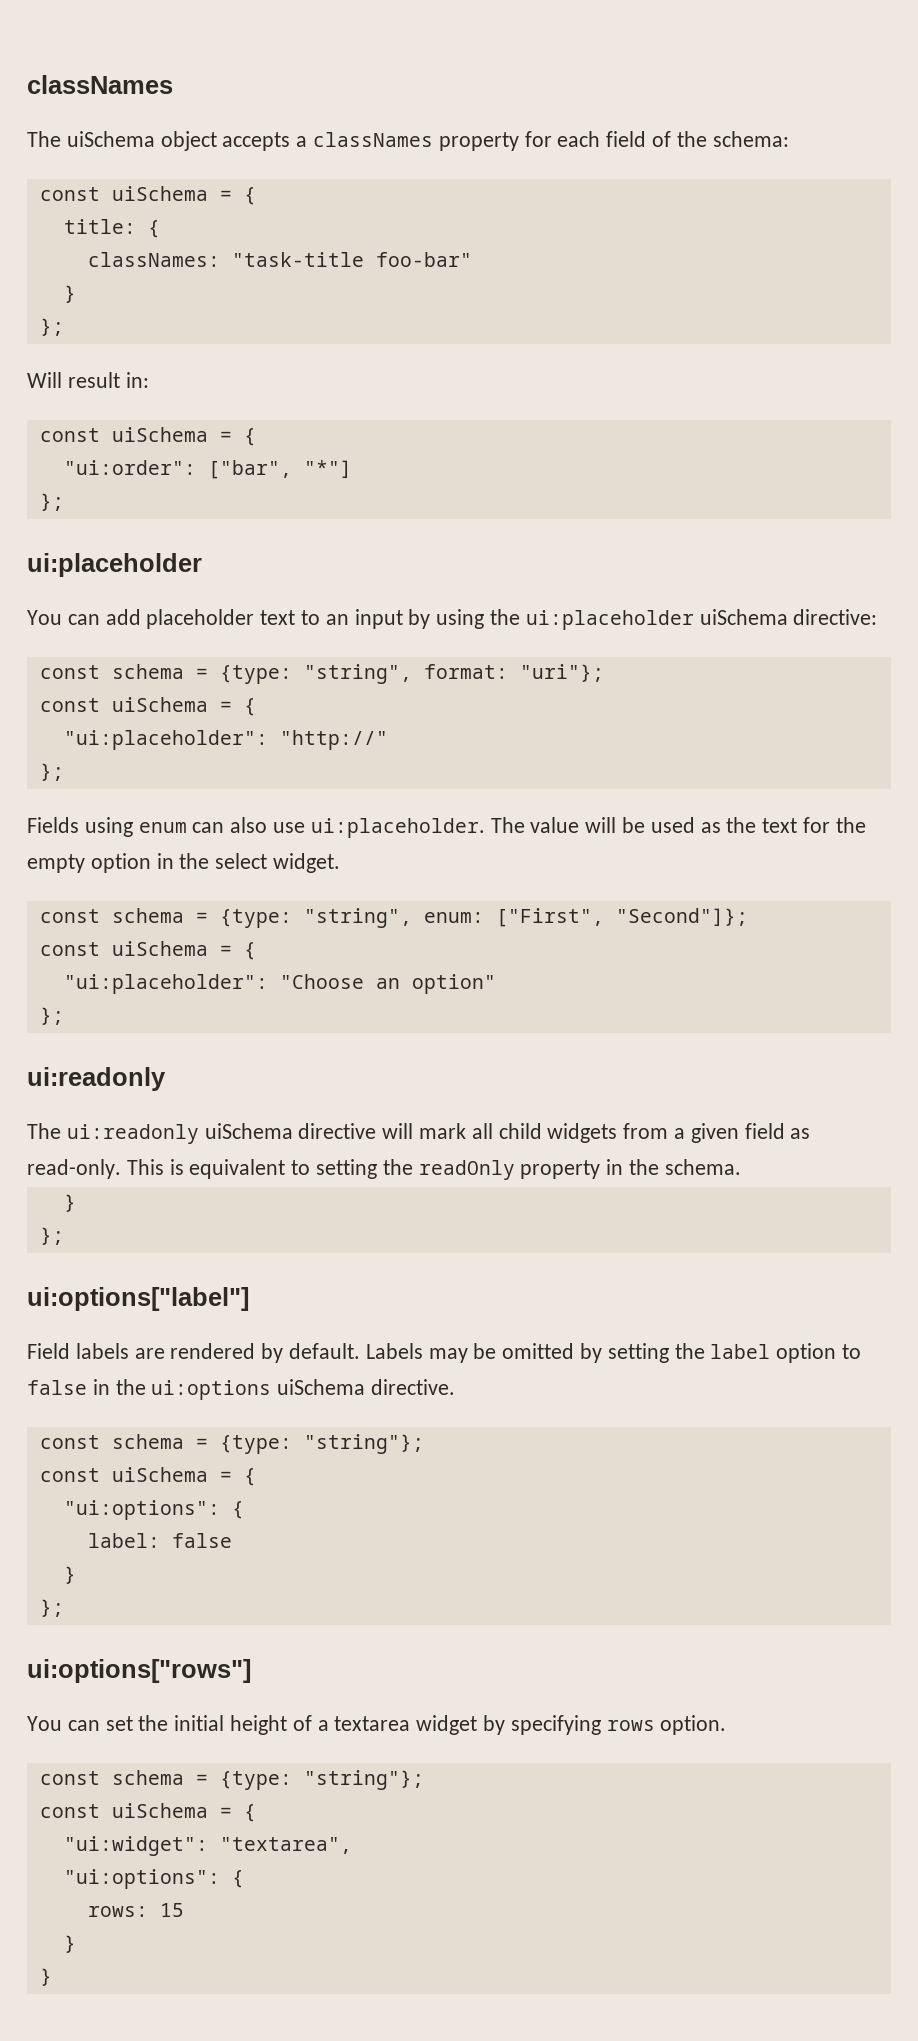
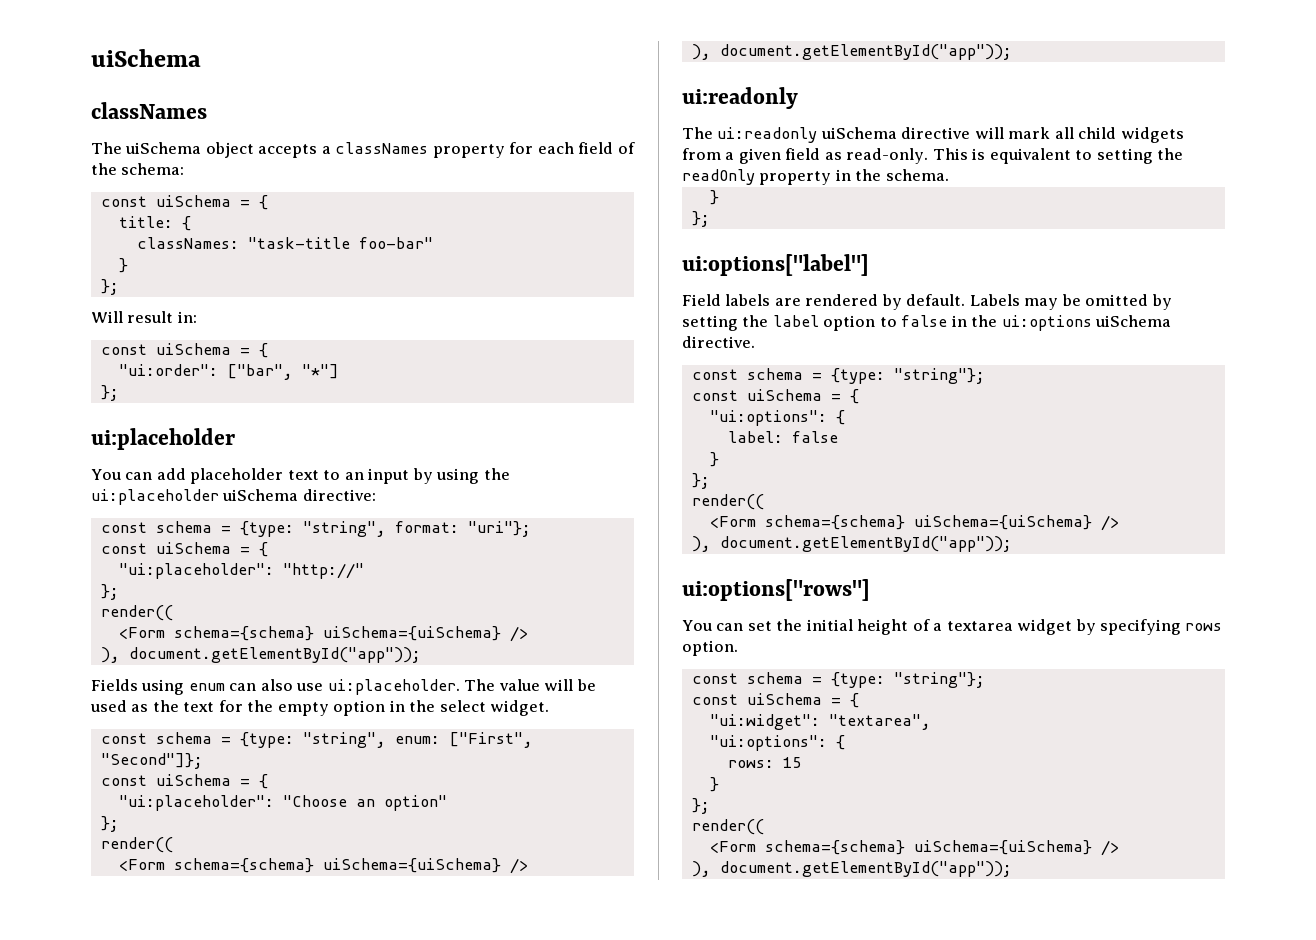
(27, 84) none -> [91,49,201,67] uiSchema //
(64, 772) none -> [100,605,173,621] [118,626,528,642] [100,647,421,663] // render(( // <Form schema={schema} uiSchema={uiSchema} /> // ), document.getElementById("app"));
(64, 1016) none -> [100,837,173,853] [118,858,528,874] [691,44,1012,60] // render(( // <Form schema={schema} uiSchema={uiSchema} /> // ), document.getElementById("app"));
(64, 1608) none -> [691,494,764,510] [709,515,1119,531] [691,536,1012,552] // render(( // <Form schema={schema} uiSchema={uiSchema} /> // ), document.getElementById("app"));
[39,1968,52,1986] } -> [691,798,710,814] [691,819,764,835] [709,840,1119,856] [691,861,1012,877] }; // render(( // <Form schema={schema} uiSchema={uiSchema} /> // ), document.getElementById("app"));

